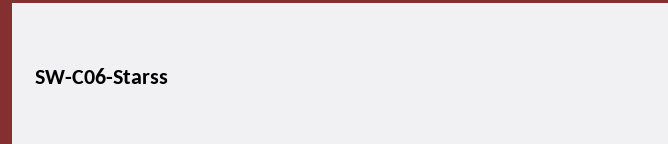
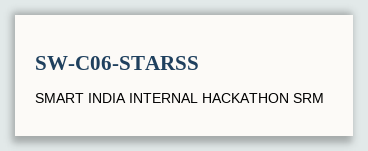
[35,68,168,84] SW-C06-Starss -> [35,56,199,70] [35,93,324,103] SW-C06-STARSS // SMART INDIA INTERNAL HACKATHON SRM

